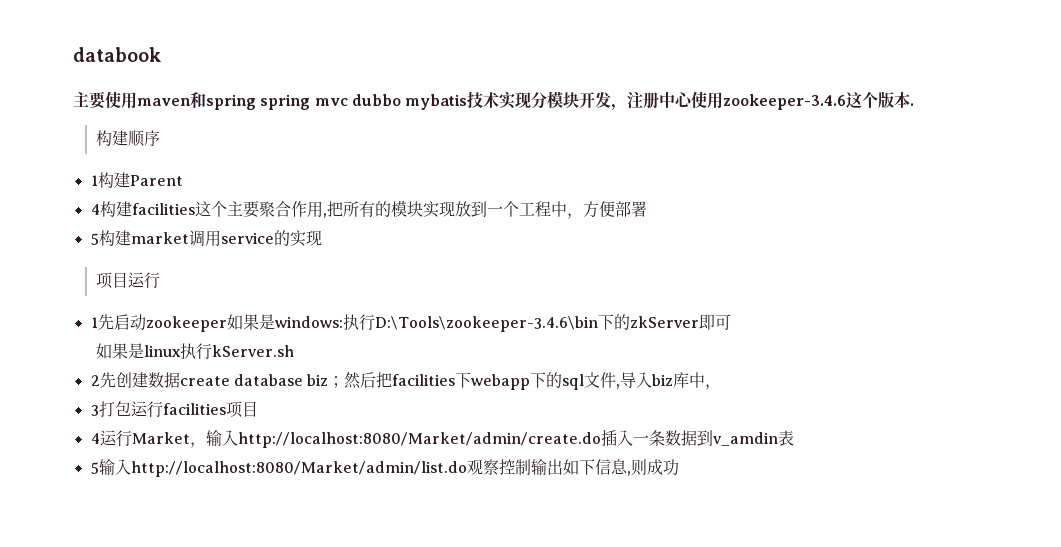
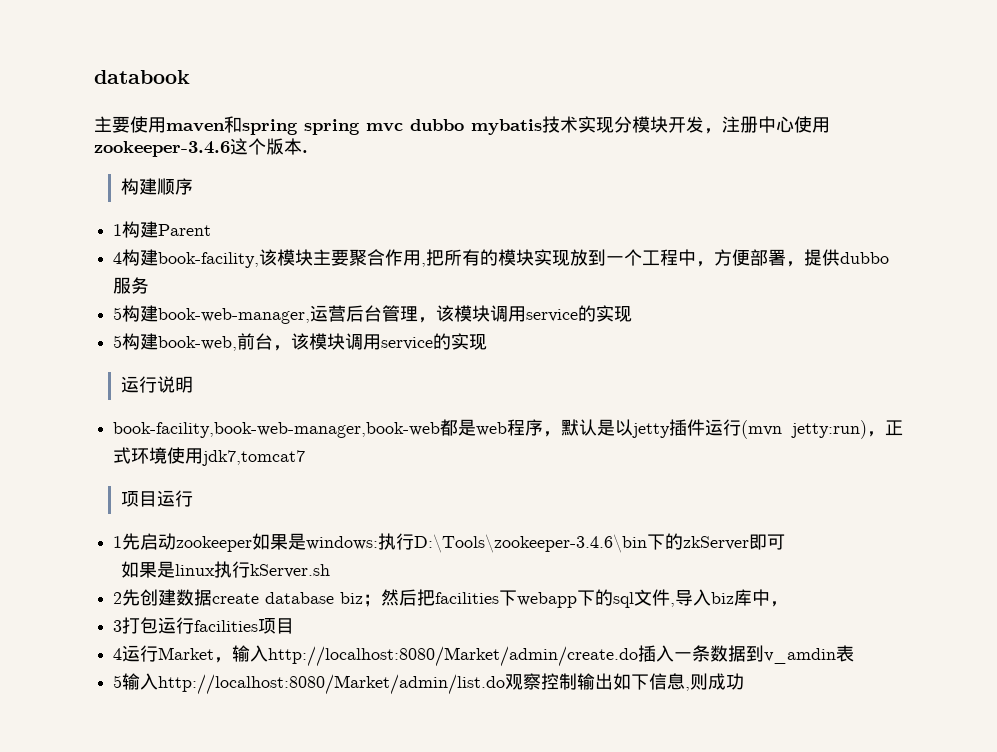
[131,201,227,217] facilities这个 -> [158,249,314,268] book-facility,该模块
[90,230,322,247] // 5构建market调用service的实现 -> [786,249,890,267] [113,277,150,294] [113,305,633,324] [113,333,488,351] [120,376,193,393] [113,419,903,439] [113,447,306,466] ，提供dubbo服务 // 5构建book-web-manager,运营后台管理，该模块调用service的实现 // 5构建book-web,前台，该模块调用service的实现 // 运行说明 // book-facility,book-web-manager,book-web都是web程序，默认是以jetty插件运行(mvn jetty:run)，正式环境使用jdk7,tomcat7

